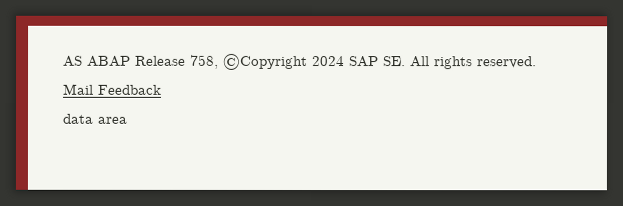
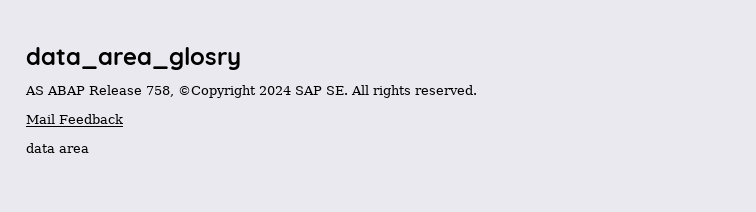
(63, 61) none -> [26,47,241,70] data_area_glosry //

